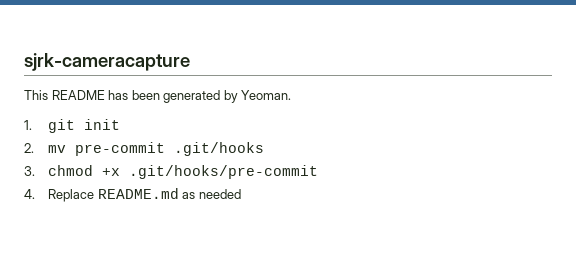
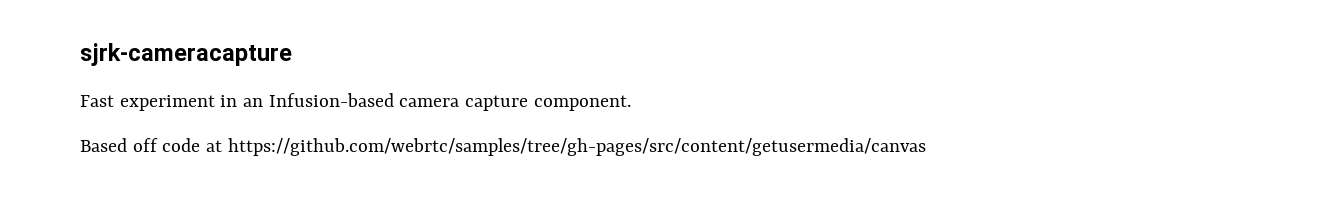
[24,90,292,103] [24,119,121,133] [24,142,265,156] [24,165,319,179] [24,188,241,202] This README has been generated by Yeoman. // 1. git init // 2. mv pre-commit .git/hooks // 3. chmod +x .git/hooks/pre-commit // 4. Replace README.md as needed -> [80,93,631,111] [80,138,926,156] Fast experiment in an Infusion-based camera capture component. // Based off code at https://github.com/webrtc/samples/tree/gh-pages/src/content/getusermedia/canvas

